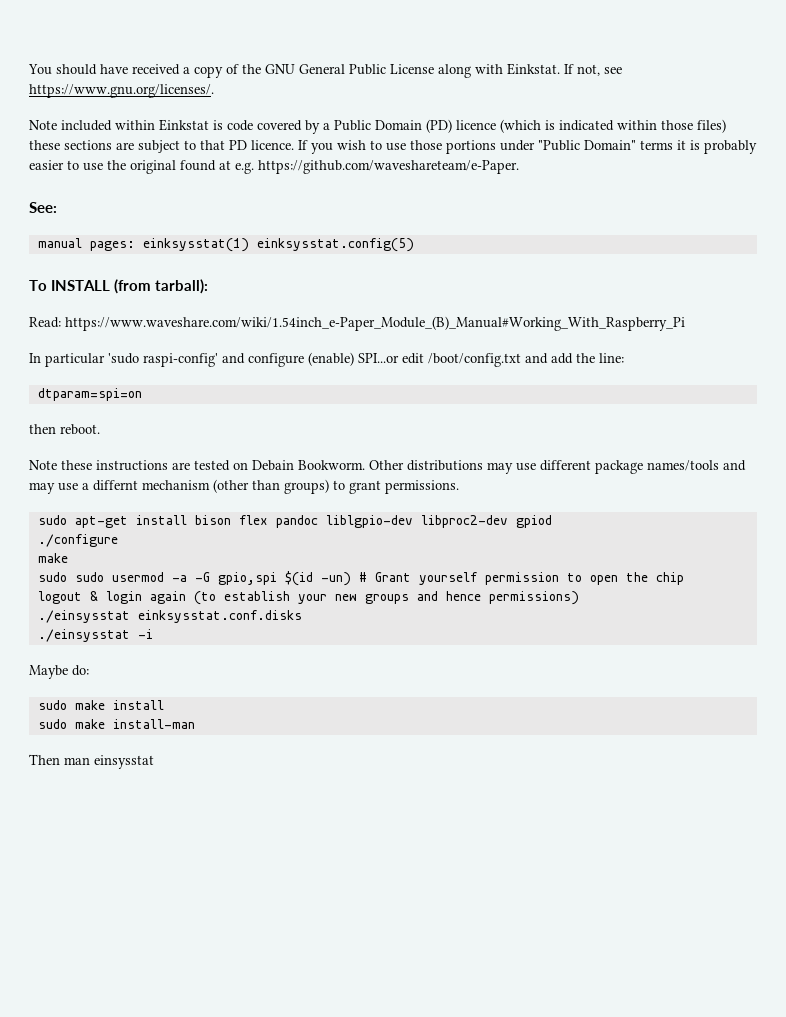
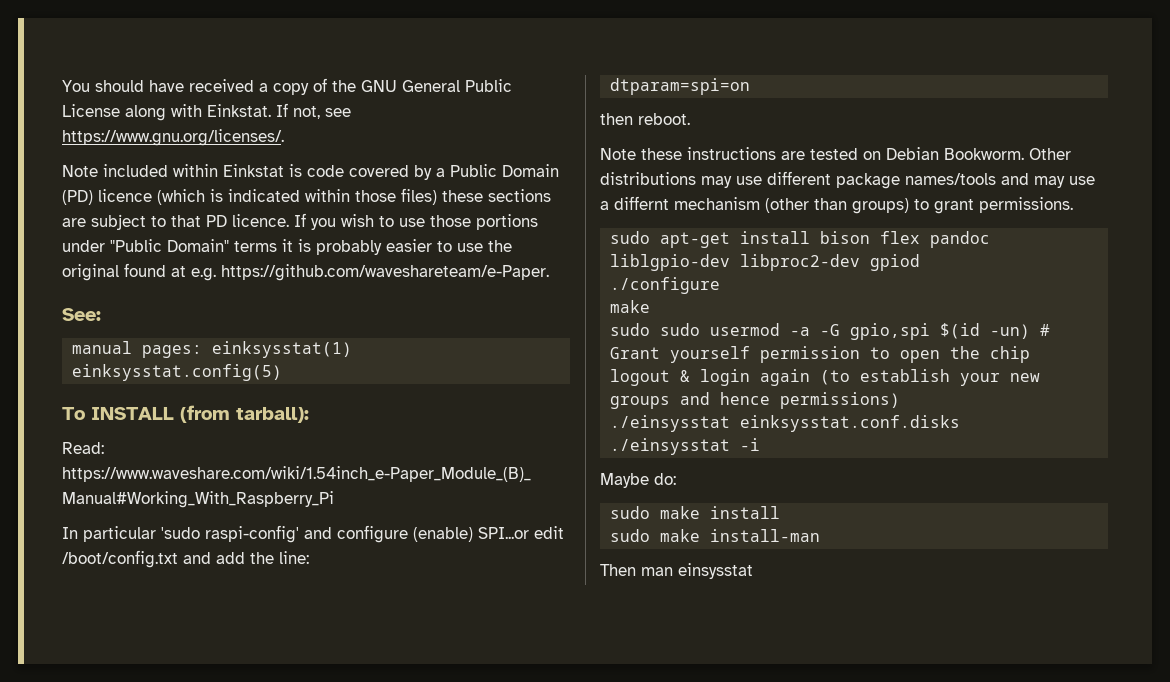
[252,460,294,471] Debain -> [886,147,939,160] Debian

